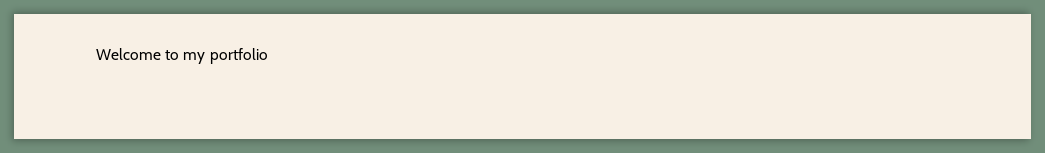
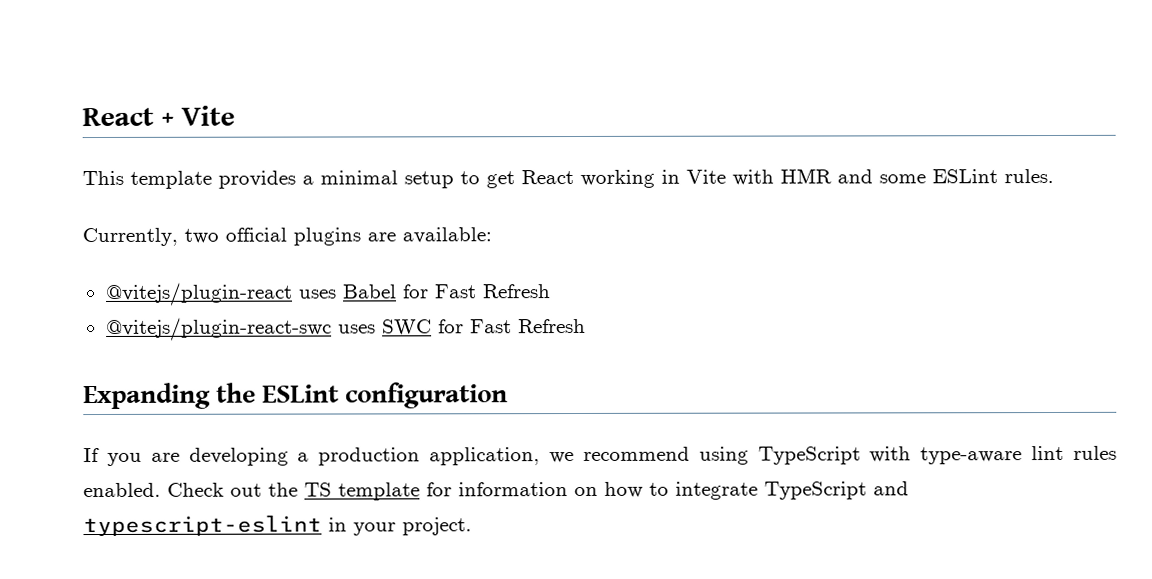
[96,48,268,64] Welcome to my portfolio -> [82,105,235,127] [82,168,1054,189] [82,227,492,247] [104,282,551,306] [105,317,586,341] [83,382,509,410] [83,445,1118,466] [83,481,909,501] [83,515,472,537] React + Vite // This template provides a minimal setup to get React working in Vite with HMR and some ESLint rules. // Currently, two official plugins are available: // @vitejs/plugin-react uses Babel for Fast Refresh // @vitejs/plugin-react-swc uses SWC for Fast Refresh // Expanding the ESLint configuration // If you are developing a production application, we recommend using TypeScript with type-aware lint rules enabled. Check out the TS template for information on how to integrate TypeScript and typescript-eslint in your project.

